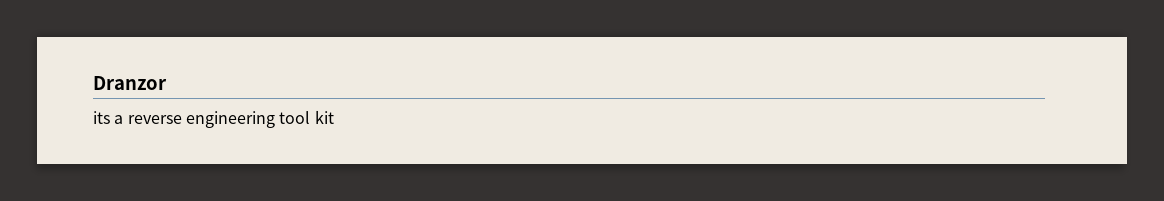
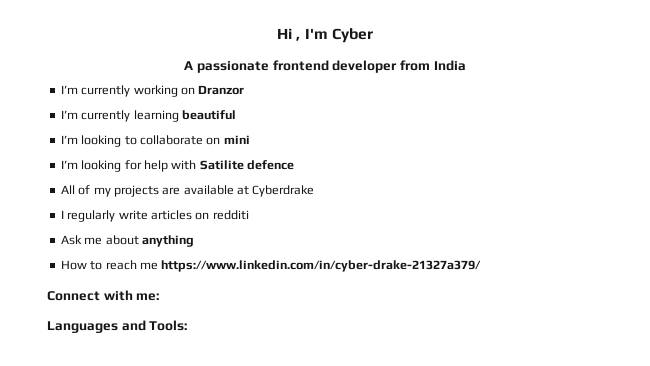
[93,76,167,90] [93,110,334,128] Dranzor // its a reverse engineering tool kit -> [277,28,373,43] [184,60,466,73] [60,85,245,97] [60,110,236,122] [60,135,250,147] [60,160,294,172] [60,185,315,197] [60,210,249,222] [60,235,194,247] [60,260,482,272] [47,290,160,301] [47,320,188,333] Hi , I'm Cyber // A passionate frontend developer from India // I’m currently working on Dranzor // I’m currently learning beautiful // I’m looking to collaborate on mini // I’m looking for help with Satilite defence // All of my projects are available at Cyberdrake // I regularly write articles on redditi // Ask me about anything // How to reach me https://www.linkedin.com/in/cyber-drake-21327a379/ // Connect with me: // Languages and Tools:

